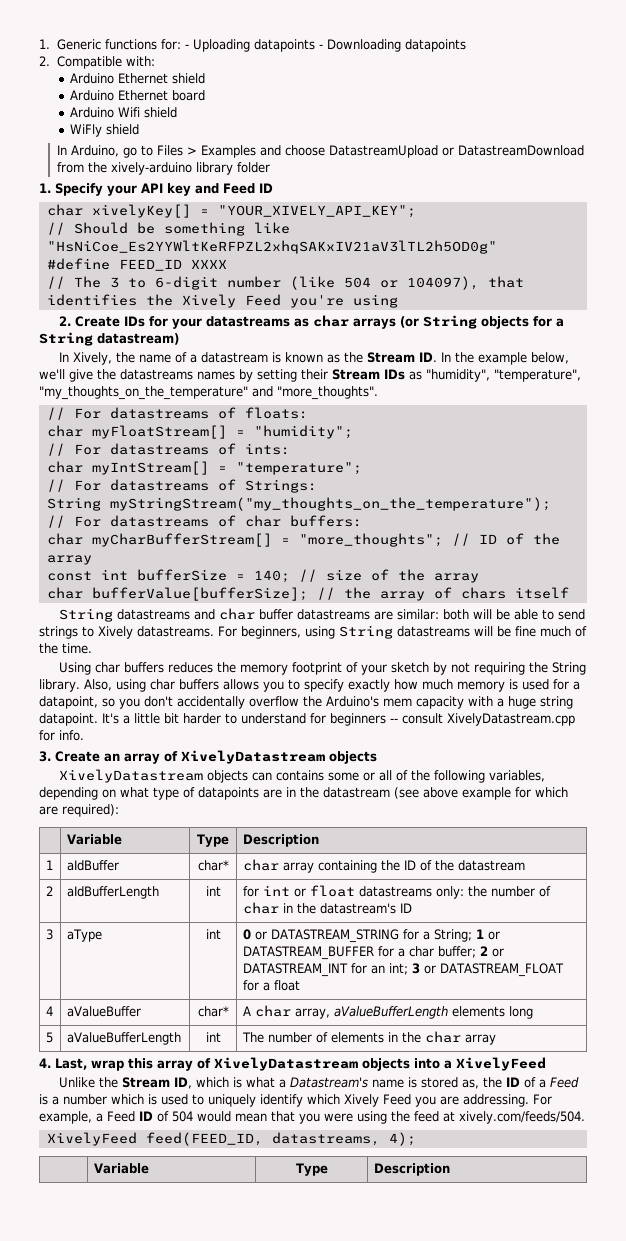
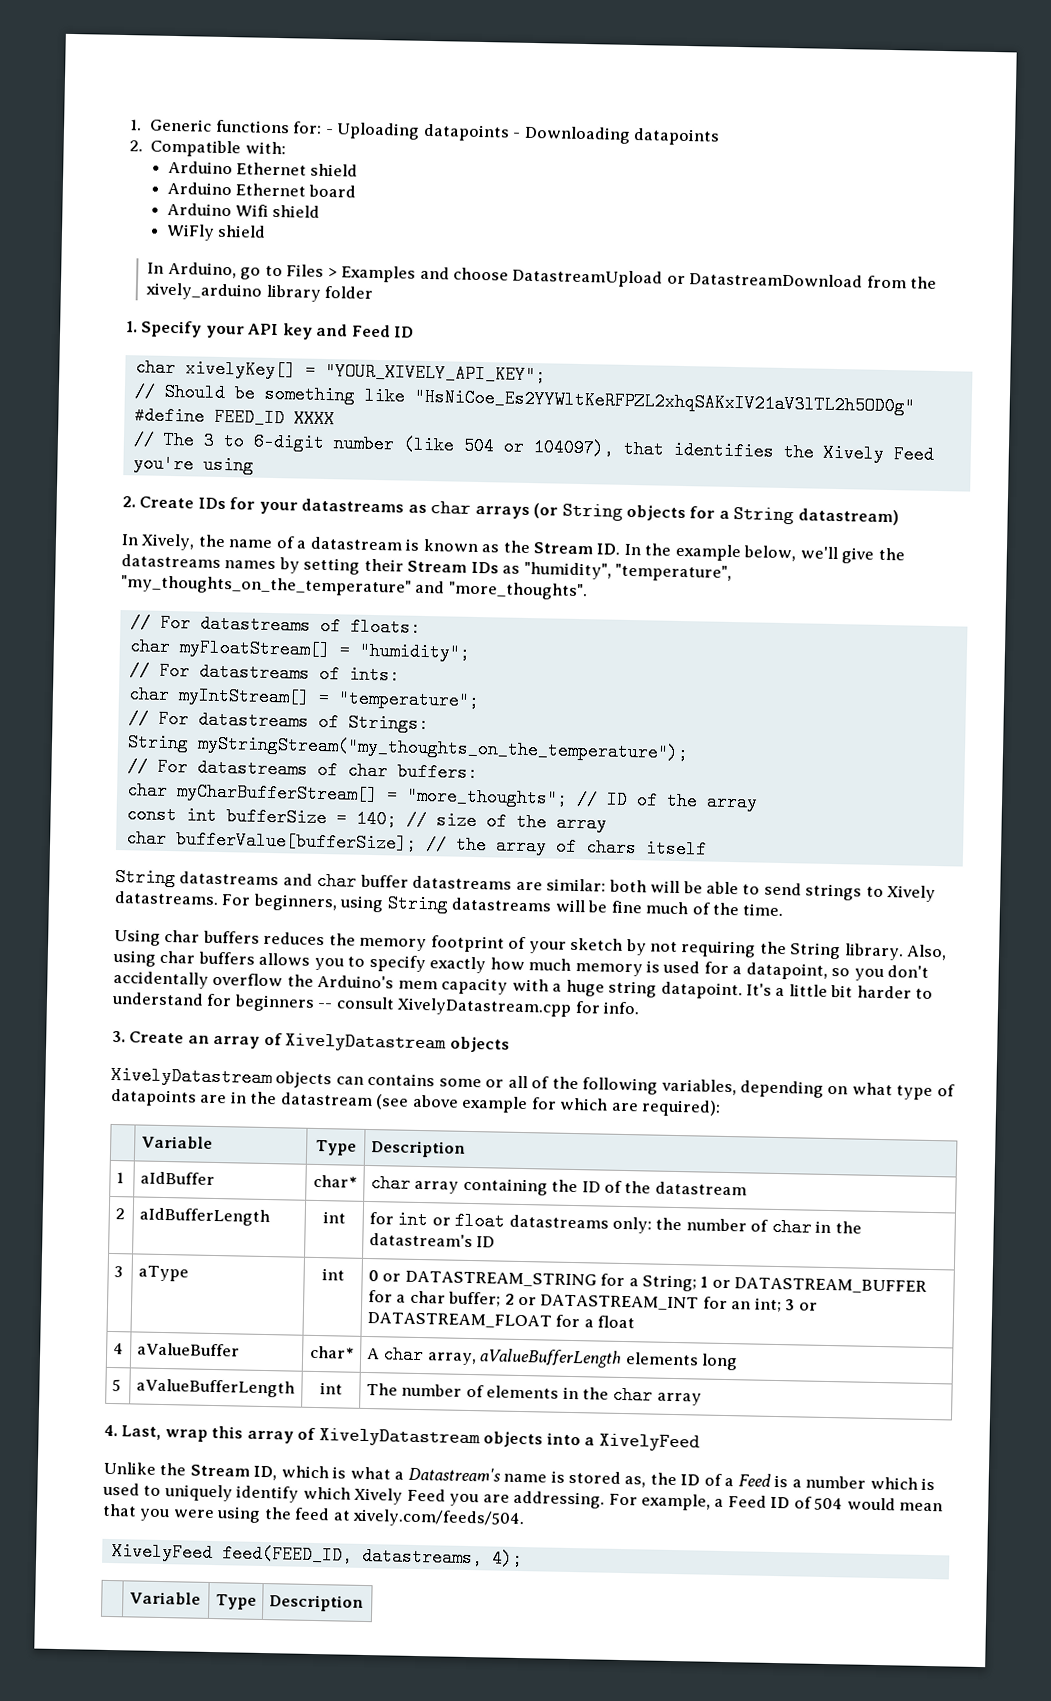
[110,162,192,175] xively-arduino -> [145,282,264,301] xively_arduino

